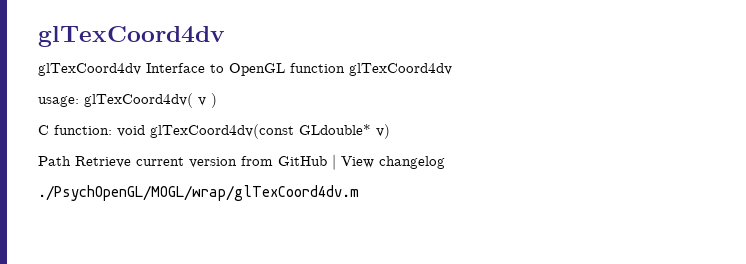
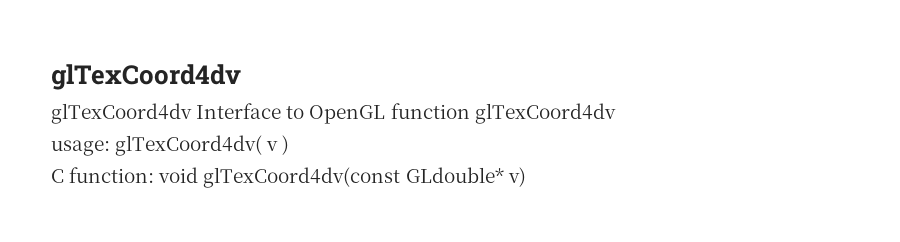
[38,154,445,170] [38,185,359,201] // Path Retrieve current version from GitHub | View changelog // ./PsychOpenGL/MOGL/wrap/glTexCoord4dv.m -> (526, 177) none

